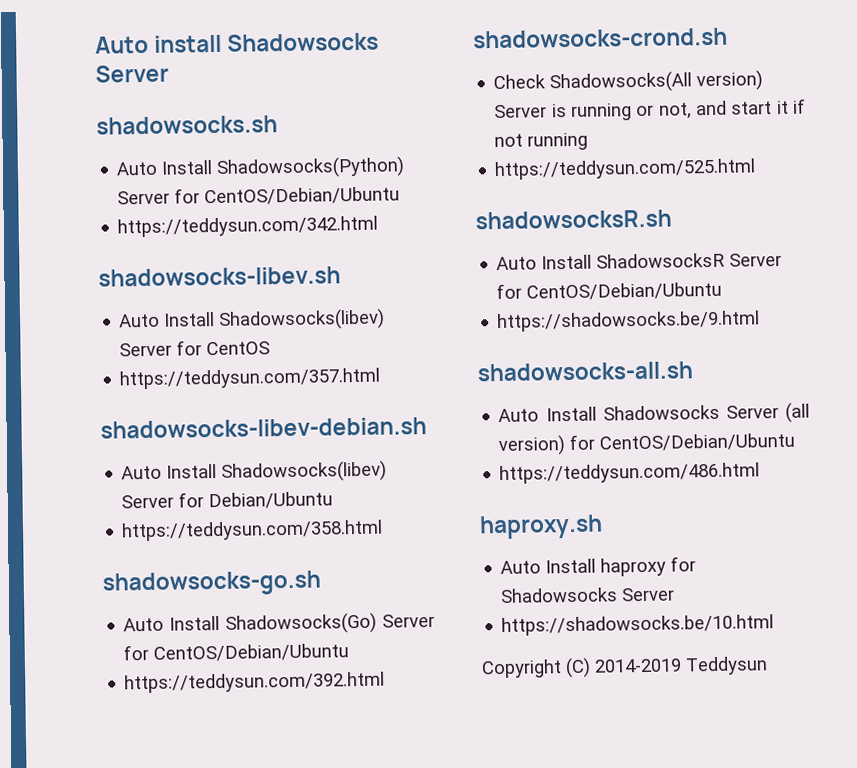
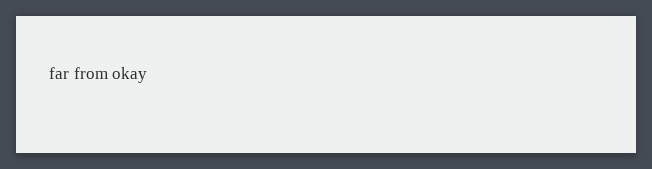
[95,32,380,54] [95,64,169,83] [96,115,278,135] [116,156,406,179] [117,186,401,206] [117,215,379,238] [98,266,341,287] [118,308,386,331] [119,340,271,357] [119,367,382,390] [100,417,427,439] [121,460,388,483] [121,491,334,510] [121,519,384,542] [102,570,321,597] [123,612,435,635] [123,643,350,662] [124,671,386,694] [473,27,728,49] [493,70,764,94] [494,98,806,121] [494,132,589,151] [494,158,757,181] [475,209,672,230] [496,252,783,271] [496,281,723,301] [497,310,761,333] [477,361,693,382] [498,402,810,423] [498,432,796,457] [499,462,761,485] [479,514,603,540] [500,556,697,577] [500,587,676,603] [501,614,775,636] [481,656,768,679] Auto install Shadowsocks Server // shadowsocks.sh // Auto Install Shadowsocks(Python) Server for CentOS/Debian/Ubuntu // https://teddysun.com/342.html // shadowsocks-libev.sh // Auto Install Shadowsocks(libev) Server for CentOS // https://teddysun.com/357.html // shadowsocks-libev-debian.sh // Auto Install Shadowsocks(libev) Server for Debian/Ubuntu // https://teddysun.com/358.html // shadowsocks-go.sh // Auto Install Shadowsocks(Go) Server for CentOS/Debian/Ubuntu // https://teddysun.com/392.html // shadowsocks-crond.sh // Check Shadowsocks(All version) Server is running or not, and start it if not running // https://teddysun.com/525.html // shadowsocksR.sh // Auto Install ShadowsocksR Server for CentOS/Debian/Ubuntu // https://shadowsocks.be/9.html // shadowsocks-all.sh // Auto Install Shadowsocks Server (all version) for CentOS/Debian/Ubuntu // https://teddysun.com/486.html // haproxy.sh // Auto Install haproxy for Shadowsocks Server // https://shadowsocks.be/10.html // Copyright (C) 2014-2019 Teddysun -> [49,67,148,83] far from okay

